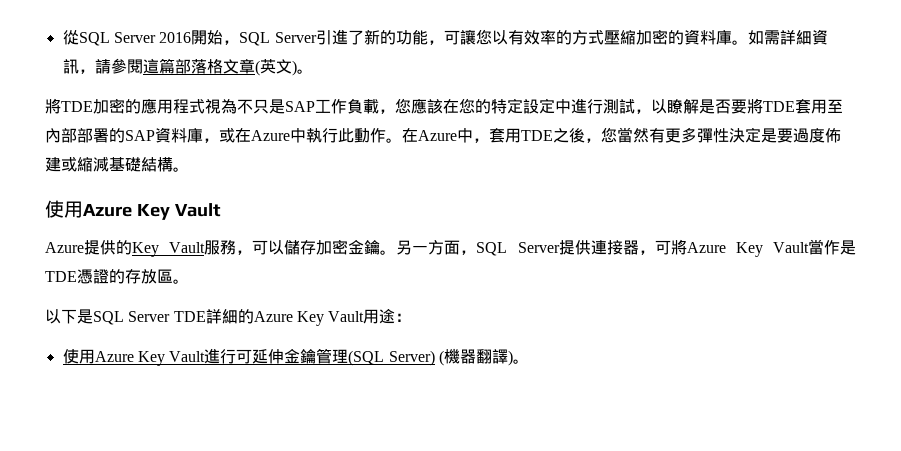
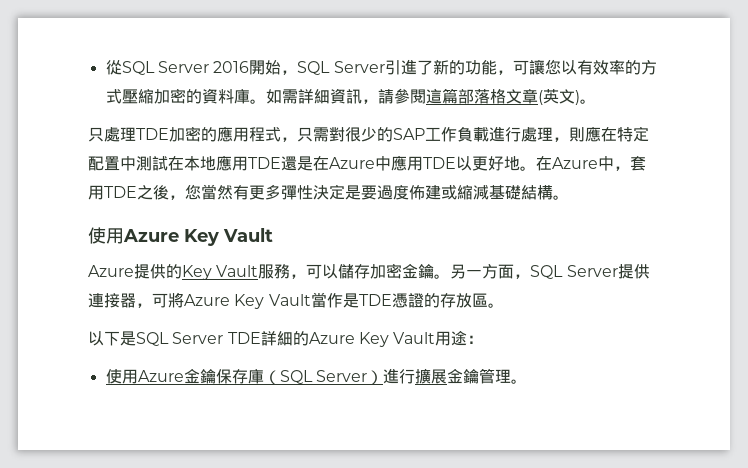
[45,98,61,114] 將 -> [88,127,136,142] 只處理
[205,98,843,114] [45,127,386,143] 視為不只是SAP工作負載，您應該在您的特定設定中進行測試，以瞭解是否要將TDE套用至內部部署的SAP資料庫，或在Azure中執行此動作 -> [281,126,649,142] [88,155,520,171] ，只需對很少的SAP工作負載進行處理，則應在特定配置中測試在本地應用TDE還是在Azure中應用TDE以更好地
[137,348,513,366] Key Vault進行可延伸金鑰管理(SQL Server) (機器翻譯) -> [183,368,511,385] 金鑰保存庫（SQL Server）進行擴展金鑰管理

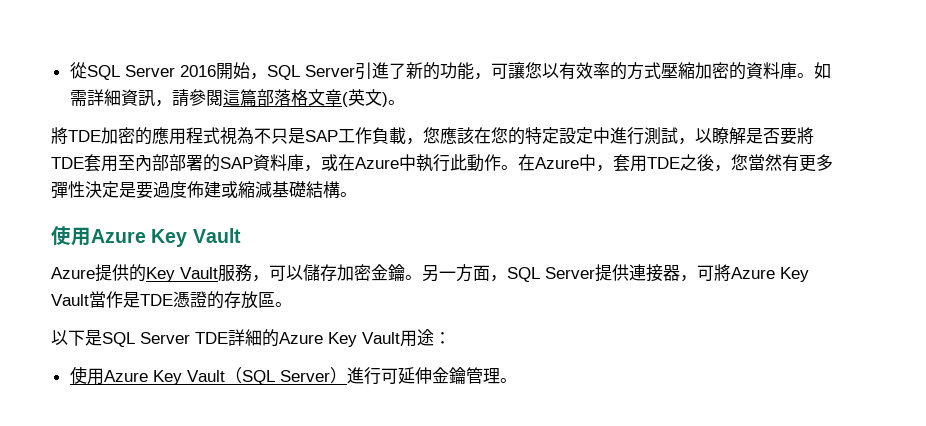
[88,127,136,142] 只處理 -> [51,127,68,144] 將
[281,126,649,142] [88,155,520,171] ，只需對很少的SAP工作負載進行處理，則應在特定配置中測試在本地應用TDE還是在Azure中應用TDE以更好地 -> [220,127,814,145] [51,154,501,172] 視為不只是SAP工作負載，您應該在您的特定設定中進行測試，以瞭解是否要將TDE套用至內部部署的SAP資料庫，或在Azure中執行此動作
[183,369,264,384] 金鑰保存庫 -> [152,370,225,385] Key Vault
[414,368,447,384] 擴展 -> [380,367,432,384] 可延伸

